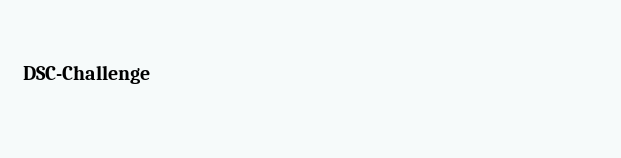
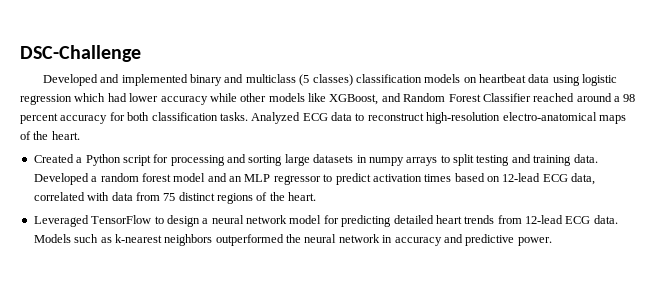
(150, 74) none -> [42,74,618,86] [20,93,636,105] [20,112,626,124] [20,131,80,140] [33,154,598,166] [33,173,596,185] [33,192,317,204] [33,215,618,227] [33,234,552,246] // Developed and implemented binary and multiclass (5 classes) classification models on heartbeat data using logistic regression which had lower accuracy while other models like XGBoost, and Random Forest Classifier reached around a 98 percent accuracy for both classification tasks. Analyzed ECG data to reconstruct high-resolution electro-anatomical maps of the heart. // Created a Python script for processing and sorting large datasets in numpy arrays to split testing and training data. Developed a random forest model and an MLP regressor to predict activation times based on 12-lead ECG data, correlated with data from 75 distinct regions of the heart. // Leveraged TensorFlow to design a neural network model for predicting detailed heart trends from 12-lead ECG data. Models such as k-nearest neighbors outperformed the neural network in accuracy and predictive power.

